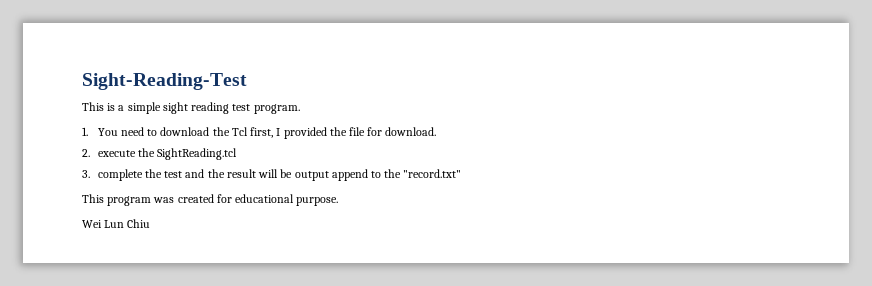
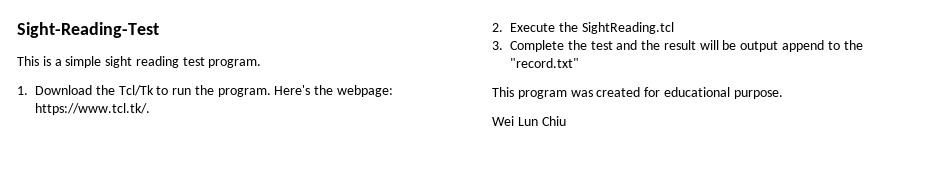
[97,127,437,139] You need to download the Tcl first, I provided the file for download. -> [35,85,394,97] [35,103,150,115] Download the Tcl/Tk to run the program. Here's the webpage: https://www.tcl.tk/.
[97,150,136,157] execute -> [510,23,555,32] Execute
[97,169,143,181] complete -> [510,40,564,52] Complete

